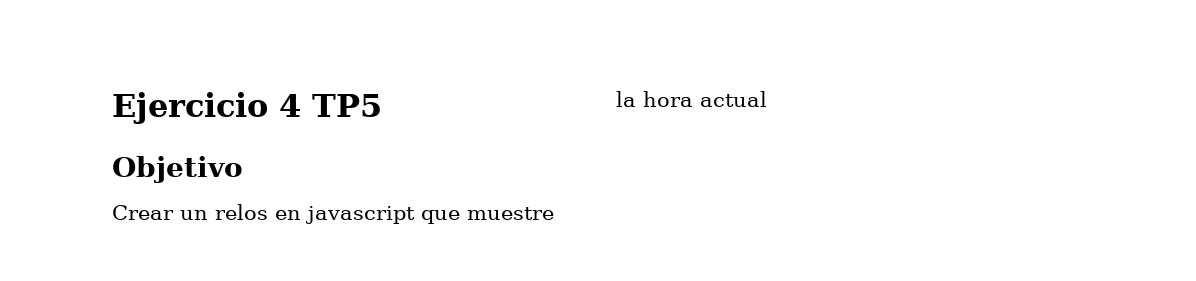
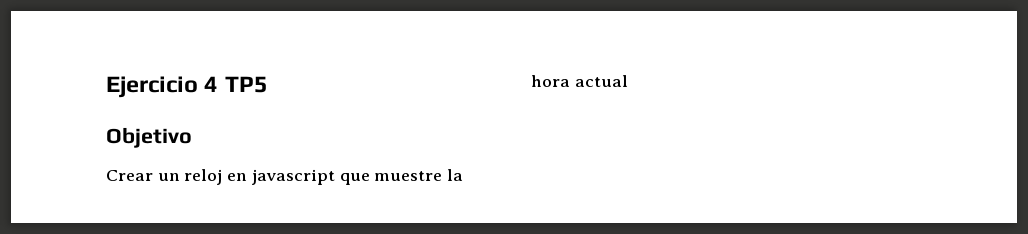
[215,204,268,220] relos -> [184,169,223,185] reloj

